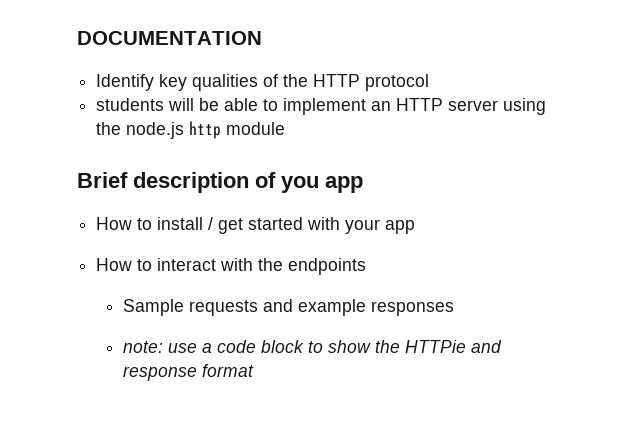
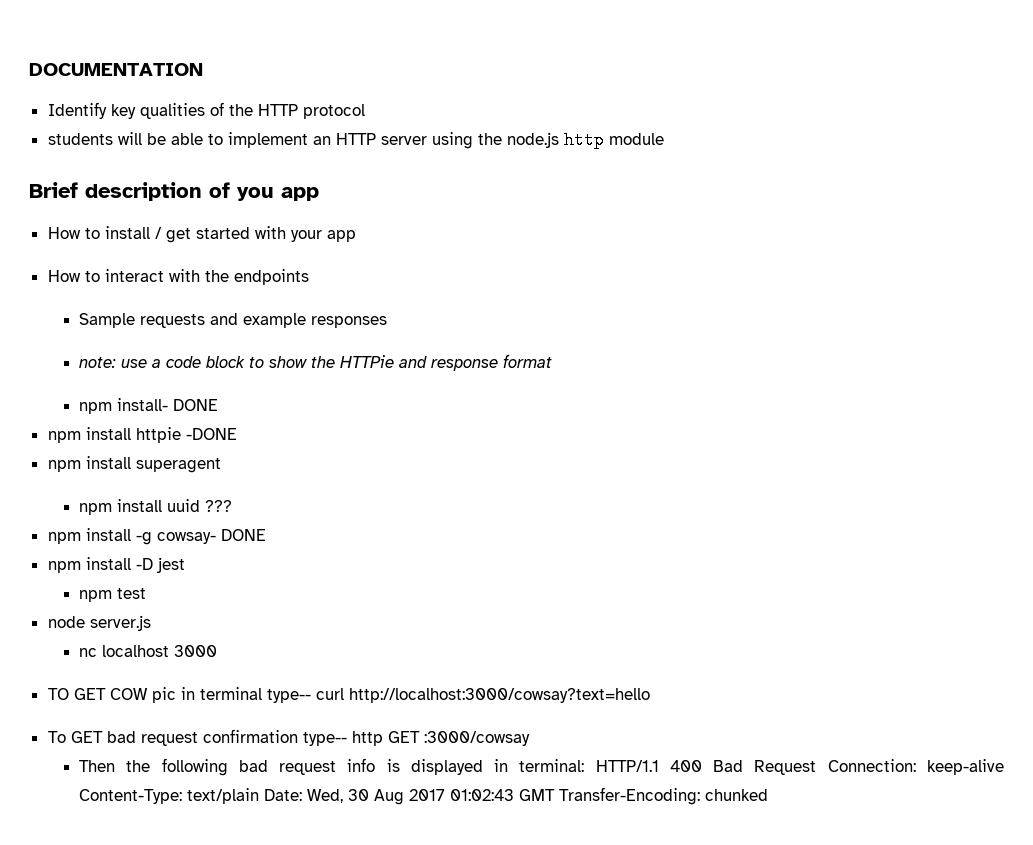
(255, 370) none -> [79,398,219,414] [47,427,237,443] [47,456,221,473] [79,499,233,515] [47,528,266,545] [47,557,185,573] [79,588,147,602] [47,615,151,631] [79,645,218,657] [47,687,650,703] [47,729,530,746] [79,758,1005,776] [79,787,769,805] // npm install- DONE // npm install httpie -DONE // npm install superagent // npm install uuid ??? // npm install -g cowsay- DONE // npm install -D jest // npm test // node server.js // nc localhost 3000 // TO GET COW pic in terminal type-- curl http://localhost:3000/cowsay?text=hello // To GET bad request confirmation type-- http GET :3000/cowsay // Then the following bad request info is displayed in terminal: HTTP/1.1 400 Bad Request Connection: keep-alive Content-Type: text/plain Date: Wed, 30 Aug 2017 01:02:43 GMT Transfer-Encoding: chunked

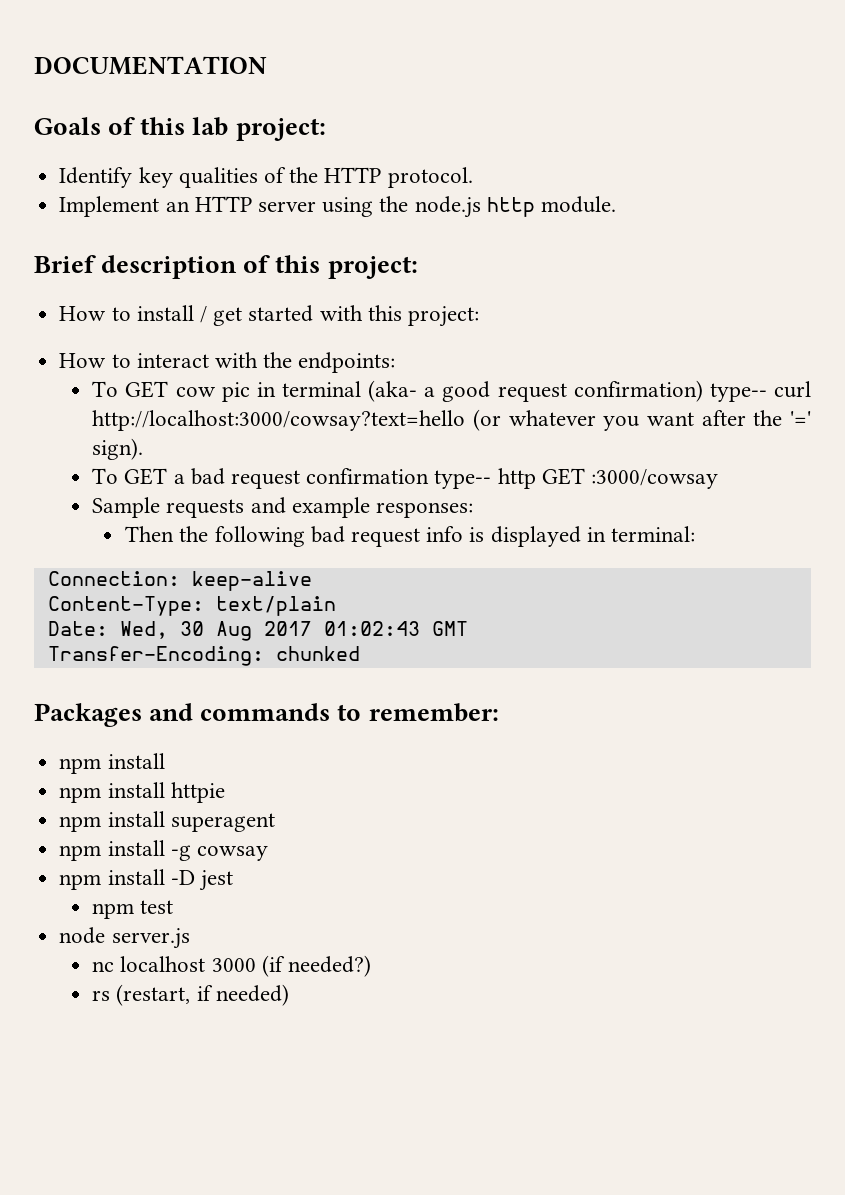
(203, 69) none -> [34,117,326,141] // Goals of this lab project:
[302,104,365,119] [47,132,308,148] protocol // students will be able to implement -> [387,167,473,188] [59,196,160,217] protocol. // Implement
[608,133,664,145] module -> [540,196,616,213] module.
[237,187,319,201] you app -> [275,255,418,279] this project:
[290,230,356,242] your app -> [367,305,479,327] this project:
[233,269,309,285] [79,313,388,328] [79,354,553,371] [79,398,219,414] endpoints // Sample requests and example responses // note: use a code block to show the HTTPie and response format // npm install- DONE -> [298,352,396,373] [92,380,811,402] [92,409,812,431] [92,438,144,460] [92,468,719,489] [92,497,474,518] [125,526,696,547] [47,571,312,591] [47,596,336,616] [47,621,468,641] [47,646,360,666] [34,703,499,727] [59,753,165,774] endpoints: // To GET cow pic in terminal (aka- a good request confirmation) type-- curl http://localhost:3000/cowsay?text=hello (or whatever you want after the '=' sign). // To GET a bad request confirmation type-- http GET :3000/cowsay // Sample requests and example responses: // Then the following bad request info is displayed in terminal: // Connection: keep-alive // Content-Type: text/plain // Date: Wed, 30 Aug 2017 01:02:43 GMT // Transfer-Encoding: chunked // Packages and commands to remember: // npm install
[185,428,237,440] -DONE -> (225, 792) none
[79,499,233,515] // npm install uuid ??? -> (275, 822) none
[156,529,266,544] cowsay- DONE -> [196,846,268,861] cowsay
[47,687,650,703] [47,729,530,746] [79,758,1005,776] [79,787,769,805] // TO GET COW pic in terminal type-- curl http://localhost:3000/cowsay?text=hello // To GET bad request confirmation type-- http GET :3000/cowsay // Then the following bad request info is displayed in terminal: HTTP/1.1 400 Bad Request Connection: keep-alive Content-Type: text/plain Date: Wed, 30 Aug 2017 01:02:43 GMT Transfer-Encoding: chunked -> [261,955,372,977] [92,984,289,1006] (if needed?) // rs (restart, if needed)

